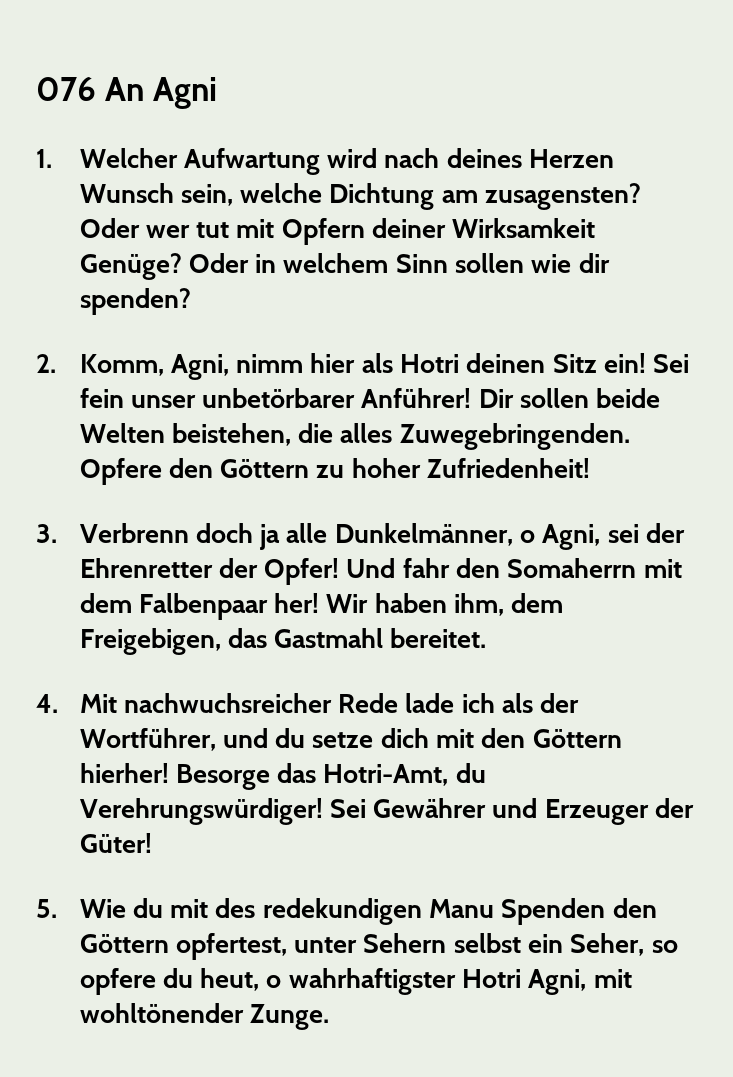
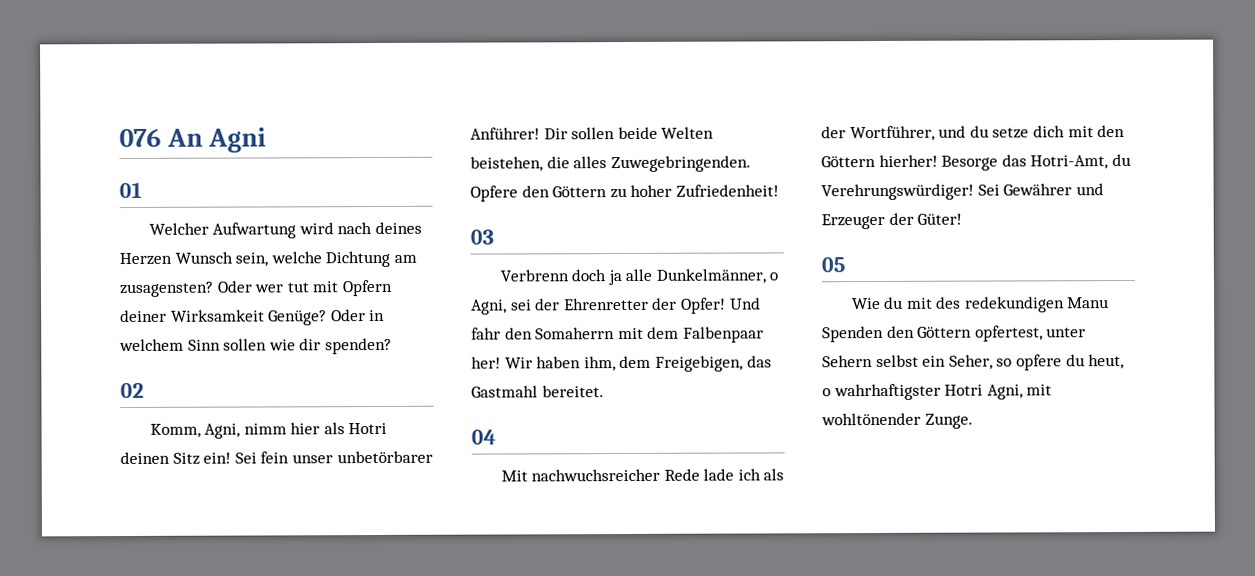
[36,149,52,168] 1. -> [119,181,142,199] 01 //
[36,354,56,373] 2. -> [120,382,144,399] 02 //
[36,524,57,543] 3. -> [470,229,494,245] 03 //
[36,694,58,713] 4. -> [471,429,496,445] 04 //
[36,899,57,918] 5. -> [821,257,845,273] 05 //

